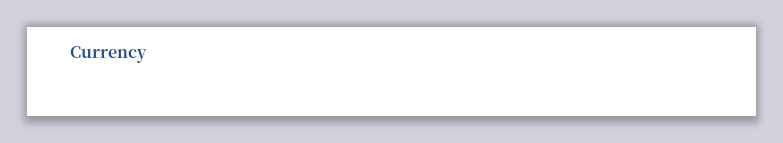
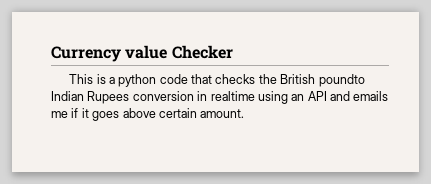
(147, 54) none -> [125,45,233,59] [69,74,365,87] [51,91,389,104] [51,108,245,121] value Checker // This is a python code that checks the British poundto Indian Rupees conversion in realtime using an API and emails me if it goes above certain amount.

